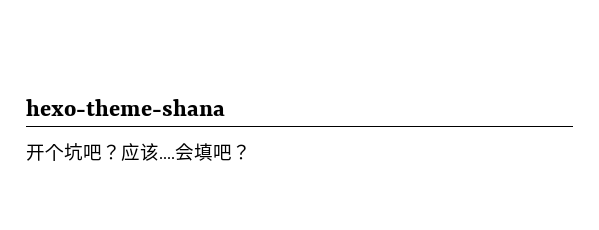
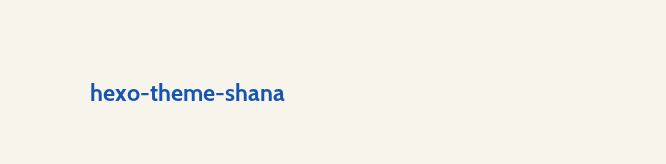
[26,143,251,161] // 开个坑吧？应该....会填吧？ -> (285, 92) none

